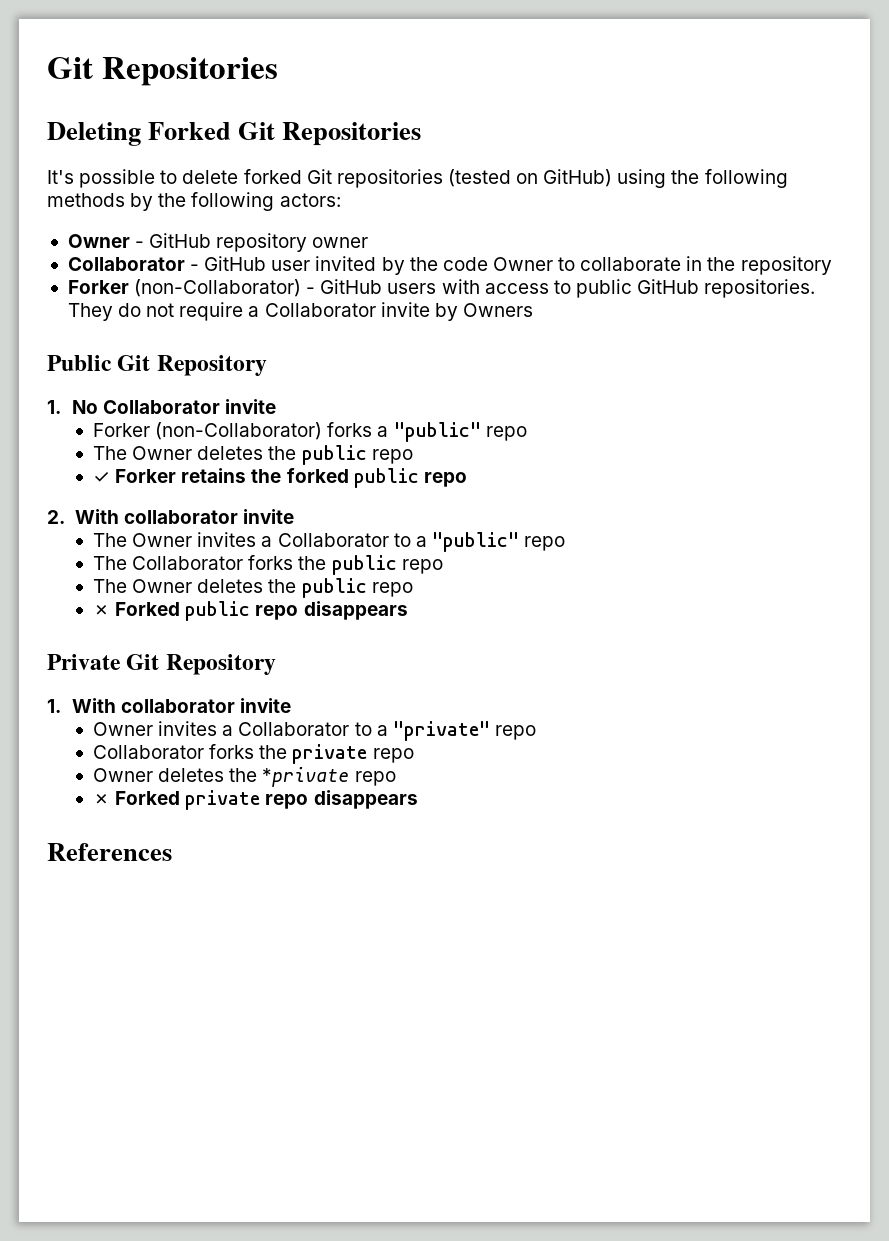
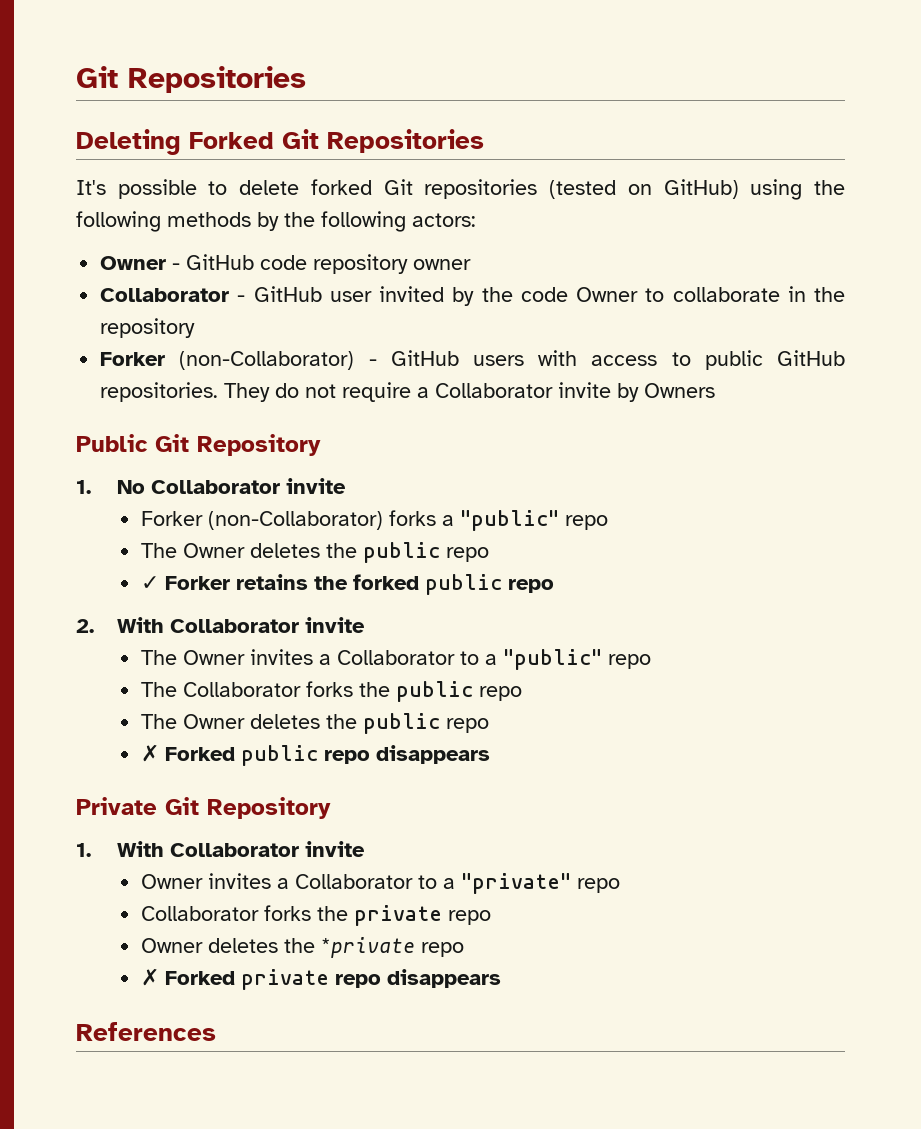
(212, 240) none -> [260,255,308,270] code
[123,510,238,524] collaborator -> [169,619,299,633] Collaborator
[121,699,236,713] collaborator -> [169,843,299,857] Collaborator

